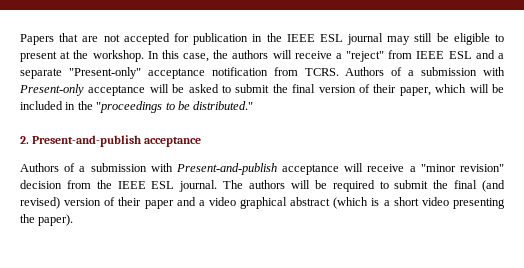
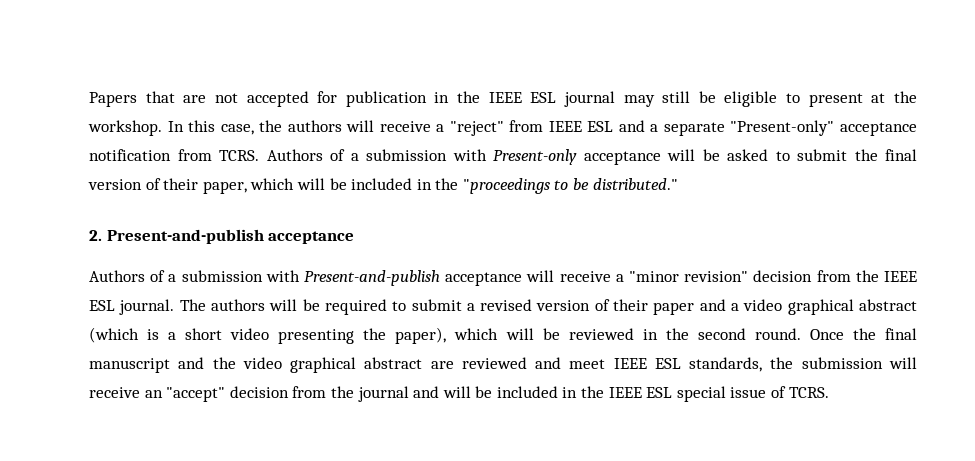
[433,180,506,192] [20,197,60,209] the final (and revised) -> [466,299,533,311] a revised
[38,214,74,226] paper). -> [395,327,917,344] [89,357,917,373] [89,386,829,402] paper), which will be reviewed in the second round. Once the final manuscript and the video graphical abstract are reviewed and meet IEEE ESL standards, the submission will receive an "accept" decision from the journal and will be included in the IEEE ESL special issue of TCRS.

